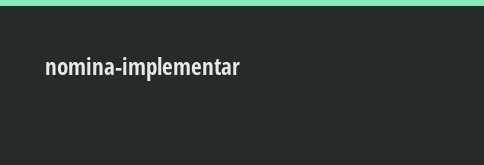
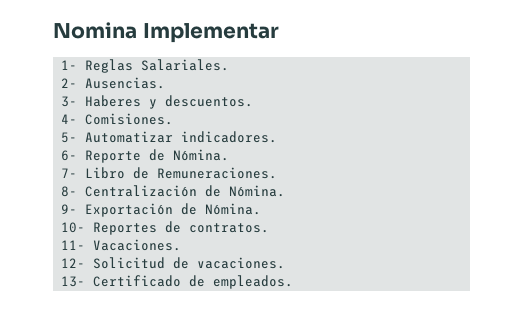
[45,57,240,81] nomina-implementar -> [53,22,279,43] [60,59,229,73] [60,77,165,89] [60,95,253,109] [60,113,173,125] [60,131,277,143] [60,149,229,163] [60,167,277,179] [60,185,285,197] [60,203,261,217] [60,221,269,235] [60,239,181,251] [60,257,285,269] [60,275,293,289] Nomina Implementar // 1- Reglas Salariales. // 2- Ausencias. // 3- Haberes y descuentos. // 4- Comisiones. // 5- Automatizar indicadores. // 6- Reporte de Nómina. // 7- Libro de Remuneraciones. // 8- Centralización de Nómina. // 9- Exportación de Nómina. // 10- Reportes de contratos. // 11- Vacaciones. // 12- Solicitud de vacaciones. // 13- Certificado de empleados.

